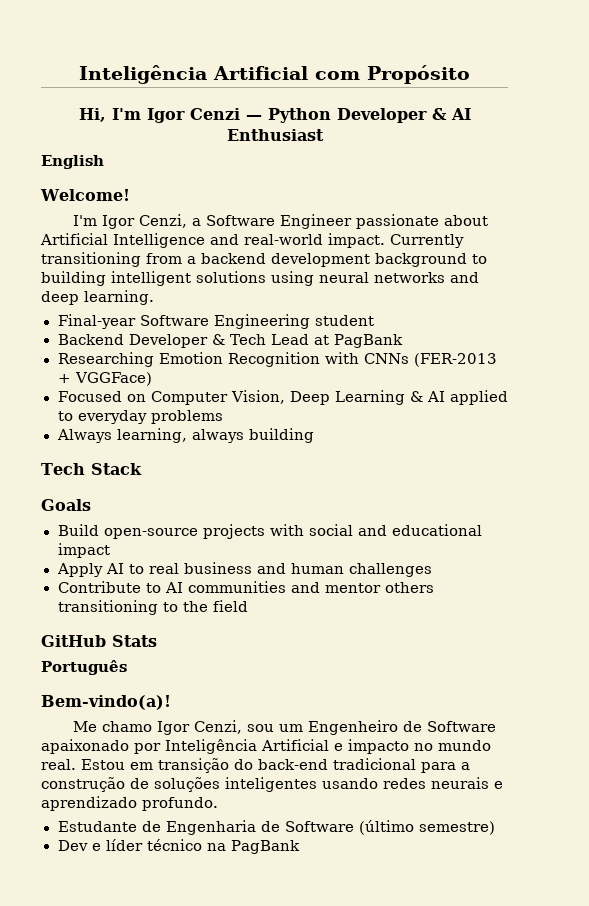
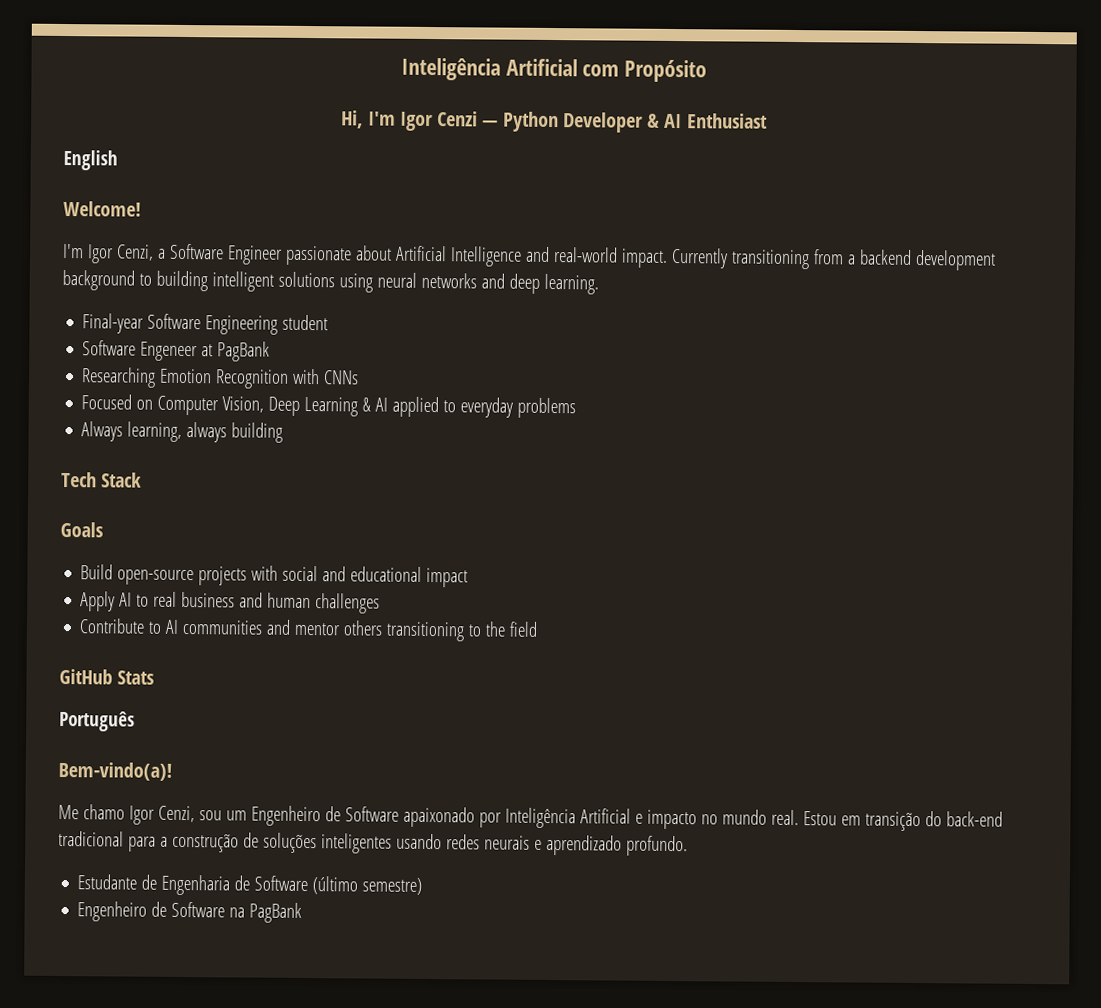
[57,334,310,348] Backend Developer & Tech Lead -> [82,340,199,362] Software Engeneer
[413,353,497,367] [57,372,153,386] (FER-2013 + VGGFace) -> (360, 377) none
[57,839,202,851] Dev e líder técnico -> [77,901,226,922] Engenheiro de Software

